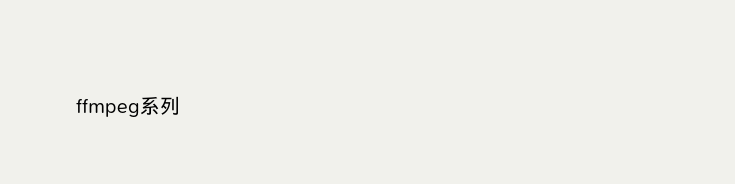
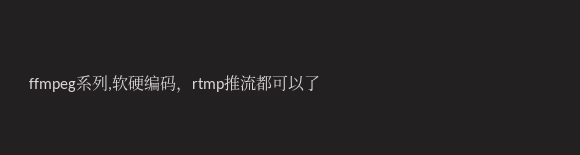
(180, 105) none -> [108,75,320,93] ,软硬编码，rtmp推流都可以了

